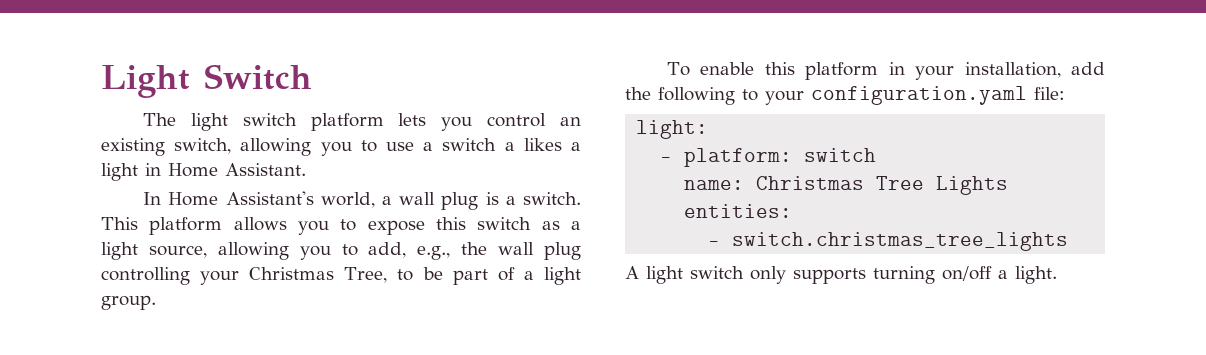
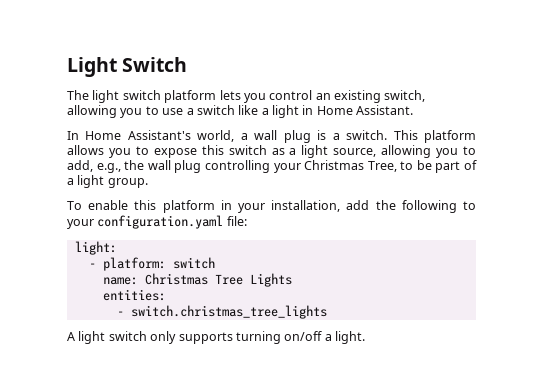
[504,138,562,151] a likes -> [238,105,259,115] like

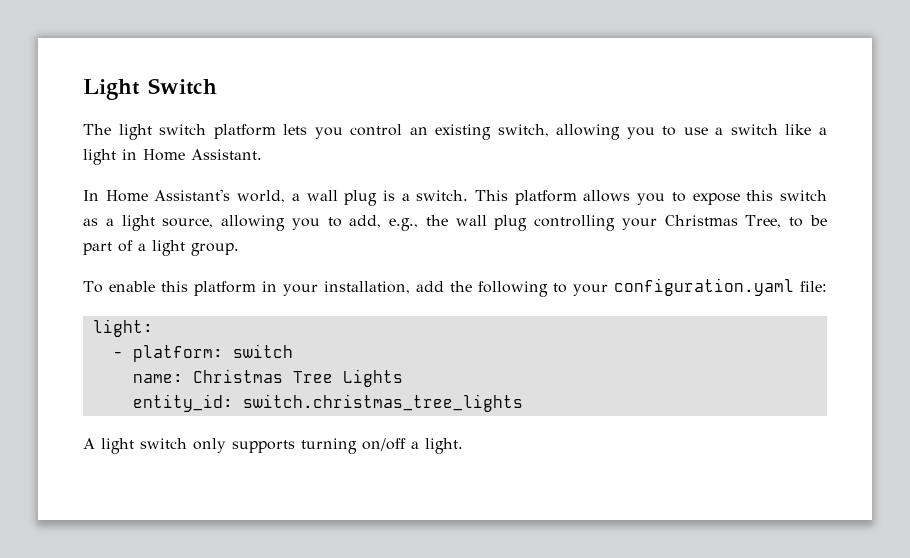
[102,289,166,301] [116,311,124,316] entities: // - -> [132,394,233,412] entity_id:

